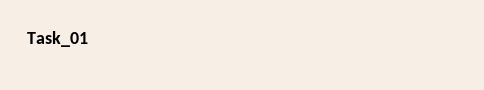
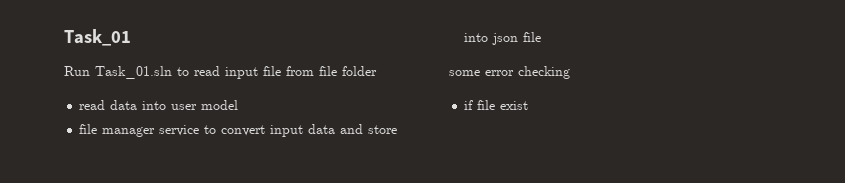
(88, 39) none -> [64,66,377,79] [79,100,239,110] [79,124,398,137] [464,32,542,45] [449,66,570,79] [464,100,529,110] // Run Task_01.sln to read input file from file folder // read data into user model // file manager service to convert input data and store into json file // some error checking // if file exist

